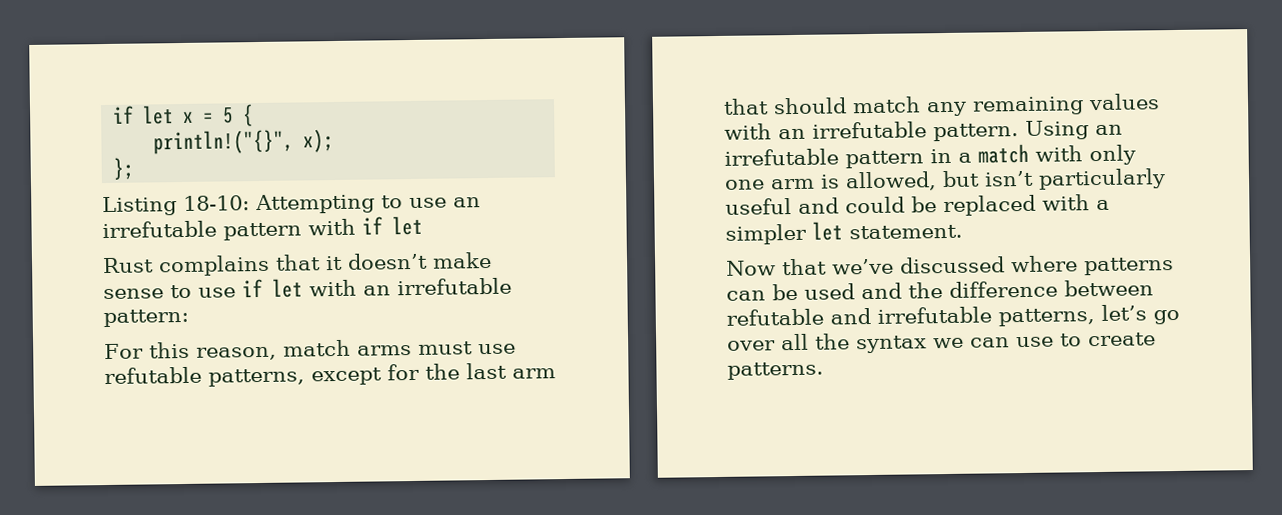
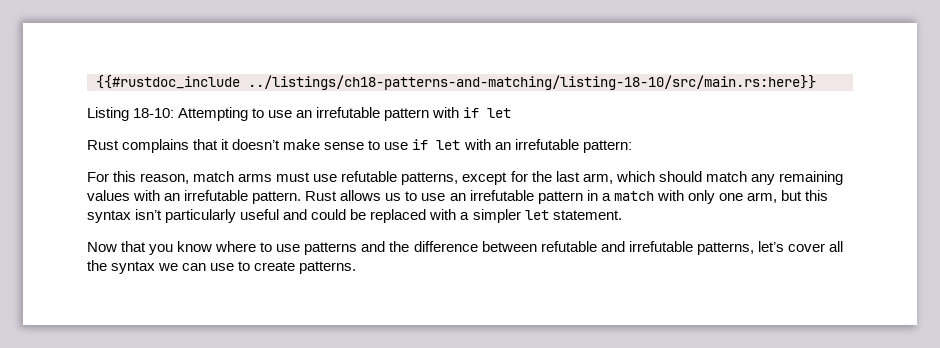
[112,104,255,127] [153,129,335,155] [113,157,135,180] if let x = 5 { // println!("{}", x); // }; -> [96,75,816,90] {{#rustdoc_include ../listings/ch18-patterns-and-matching/listing-18-10/src/main.rs:here}}
[512,368,556,379] [723,98,769,115] arm that -> [582,171,655,184] arm, which
[1025,120,1089,140] Using -> [305,190,446,201] Rust allows us to use
[770,170,980,192] arm is allowed, but -> [746,190,829,203] [87,210,131,223] arm, but this syntax
[832,255,1174,276] [726,283,855,301] we’ve discussed where patterns can be used -> [149,241,358,255] you know where to use patterns
[1153,309,1180,325] [727,340,776,351] go over -> [787,243,825,252] cover

